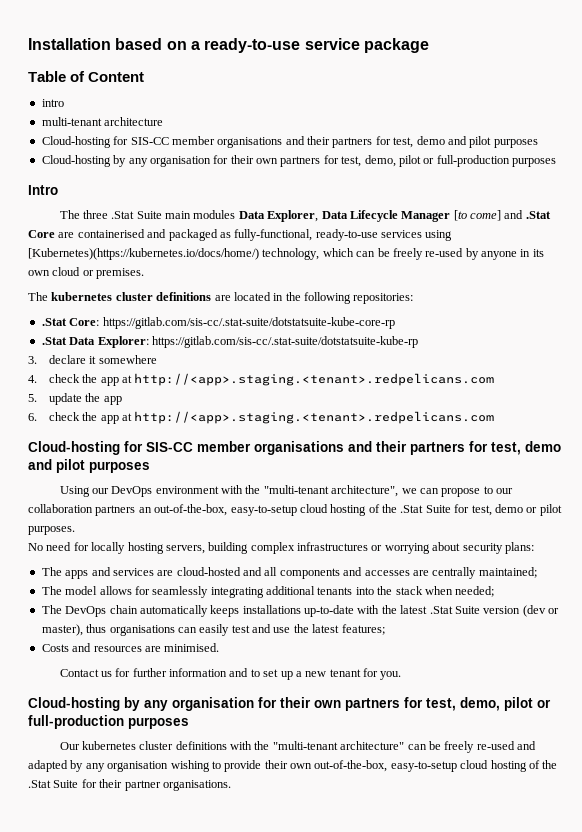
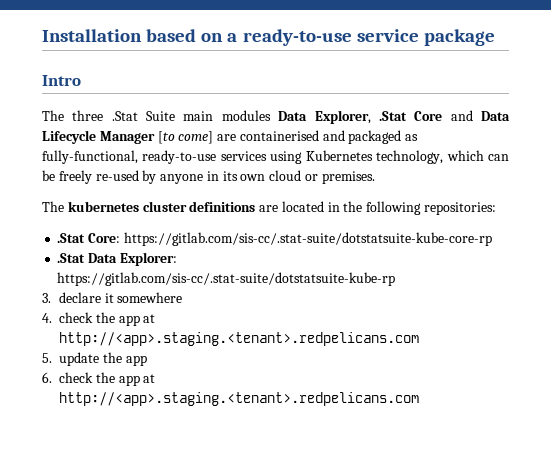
[28,71,145,82] [41,99,64,107] [41,117,164,126] [41,136,538,148] [41,155,556,167] // Table of Content // intro // multi-tenant architecture // Cloud-hosting for SIS-CC member organisations and their partners for test, demo and pilot purposes // Cloud-hosting by any organisation for their own partners for test, demo, pilot or full-production purposes -> (495, 37) none
(319, 216) none -> [378,110,473,121] .Stat Core and
[504,210,551,219] [28,230,55,238] and .Stat Core -> (214, 137) none
[28,248,259,260] [Kubernetes)(https://kubernetes.io/docs/home/) -> [305,150,373,161] Kubernetes
[28,441,561,455] [28,459,150,473] [59,485,514,497] [28,504,562,516] [28,526,75,535] [28,542,534,554] [41,567,537,579] [41,586,495,598] [41,605,559,617] [41,624,385,636] [41,643,220,652] [59,668,402,680] [28,697,551,711] [28,715,189,729] [59,741,537,753] [28,760,558,772] [28,779,231,791] // Cloud-hosting for SIS-CC member organisations and their partners for test, demo and pilot purposes // Using our DevOps environment with the "multi-tenant architecture", we can propose to our collaboration partners an out-of-the-box, easy-to-setup cloud hosting of the .Stat Suite for test, demo or pilot purposes. // No need for locally hosting servers, building complex infrastructures or worrying about security plans: // The apps and services are cloud-hosted and all components and accesses are centrally maintained; // The model allows for seamlessly integrating additional tenants into the stack when needed; // The DevOps chain automatically keeps installations up-to-date with the latest .Stat Suite version (dev or master), thus organisations can easily test and use the latest features; // Costs and resources are minimised. // Contact us for further information and to set up a new tenant for you. // Cloud-hosting by any organisation for their own partners for test, demo, pilot or full-production purposes // Our kubernetes cluster definitions with the "multi-tenant architecture" can be freely re-used and adapted by any organisation wishing to provide their own out-of-the-box, easy-to-setup cloud hosting of the .Stat Suite for their partner organisations. -> (419, 399) none

